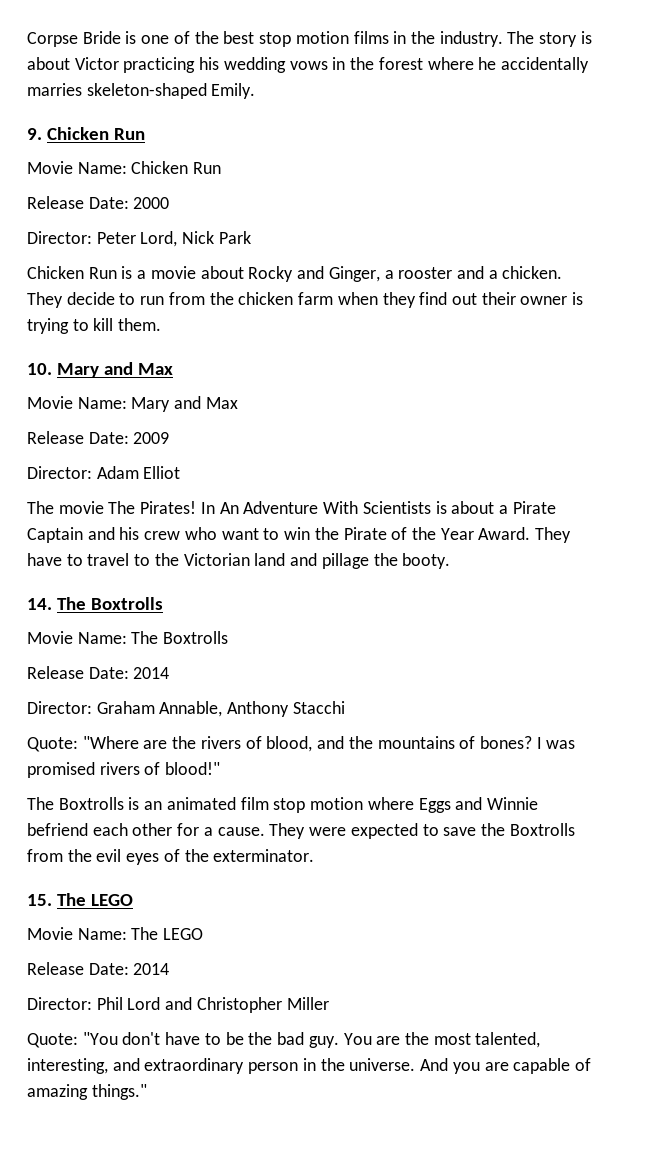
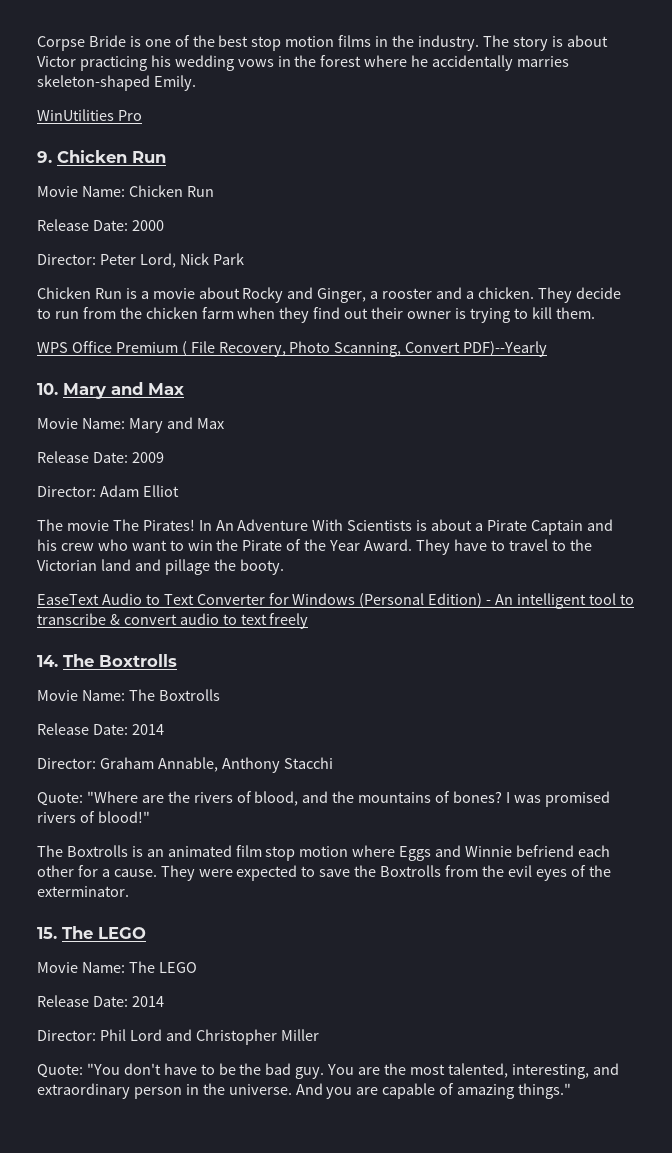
(256, 91) none -> [37,109,142,121] // WinUtilities Pro
(162, 324) none -> [37,341,548,357] // WPS Office Premium ( File Recovery, Photo Scanning, Convert PDF)--Yearly
(451, 561) none -> [37,593,634,609] [37,613,309,629] // EaseText Audio to Text Converter for Windows (Personal Edition) - An intelligent tool to transcribe & convert audio to text freely

